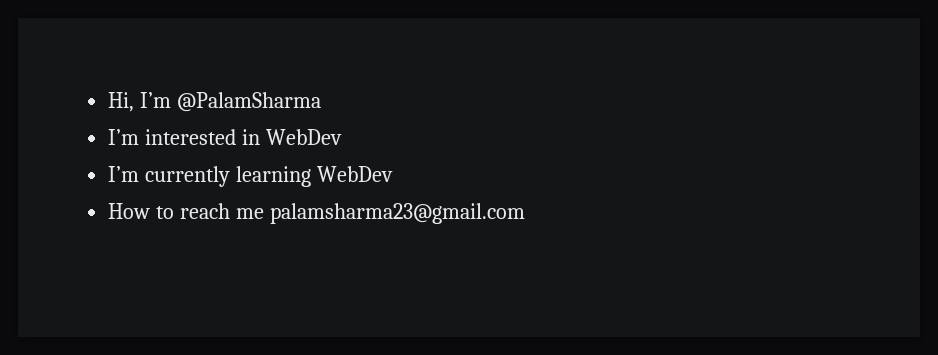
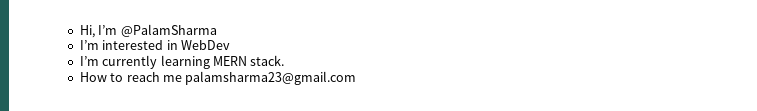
[317,166,394,182] WebDev -> [212,55,285,66] MERN stack.

